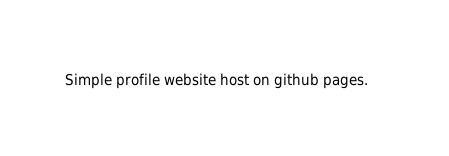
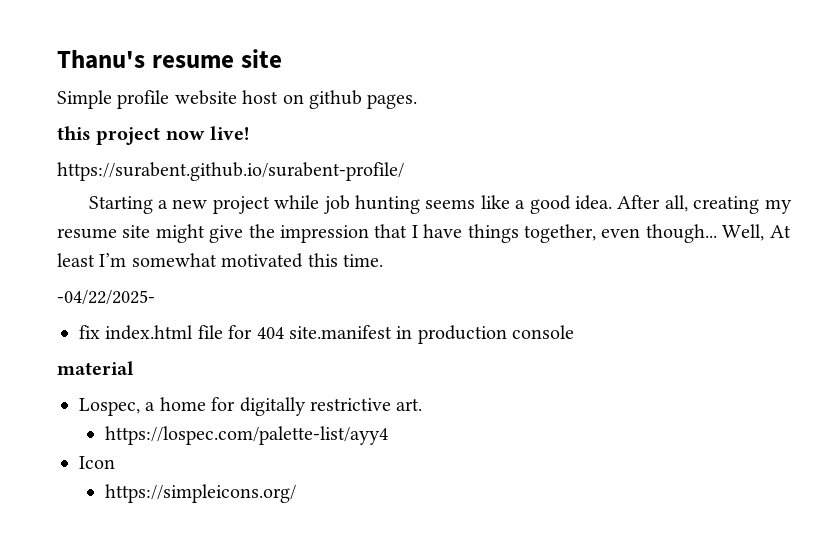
(65, 81) none -> [57,49,282,69] Thanu's resume site //
(369, 82) none -> [57,126,250,145] [57,162,404,181] [88,195,792,214] [57,224,791,243] [57,253,383,268] [57,290,155,305] [79,325,575,344] [57,361,134,375] [79,397,423,416] [104,426,388,445] [79,456,115,469] [104,484,296,503] // this project now live! // https://surabent.github.io/surabent-profile/ // Starting a new project while job hunting seems like a good idea. After all, creating my resume site might give the impression that I have things together, even though... Well, At least I’m somewhat motivated this time. // -04/22/2025- // fix index.html file for 404 site.manifest in production console // material // Lospec, a home for digitally restrictive art. // https://lospec.com/palette-list/ayy4 // Icon // https://simpleicons.org/

